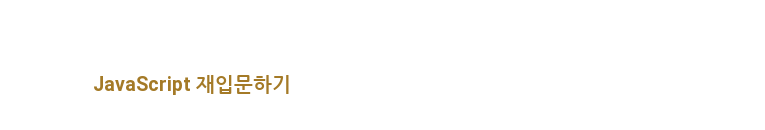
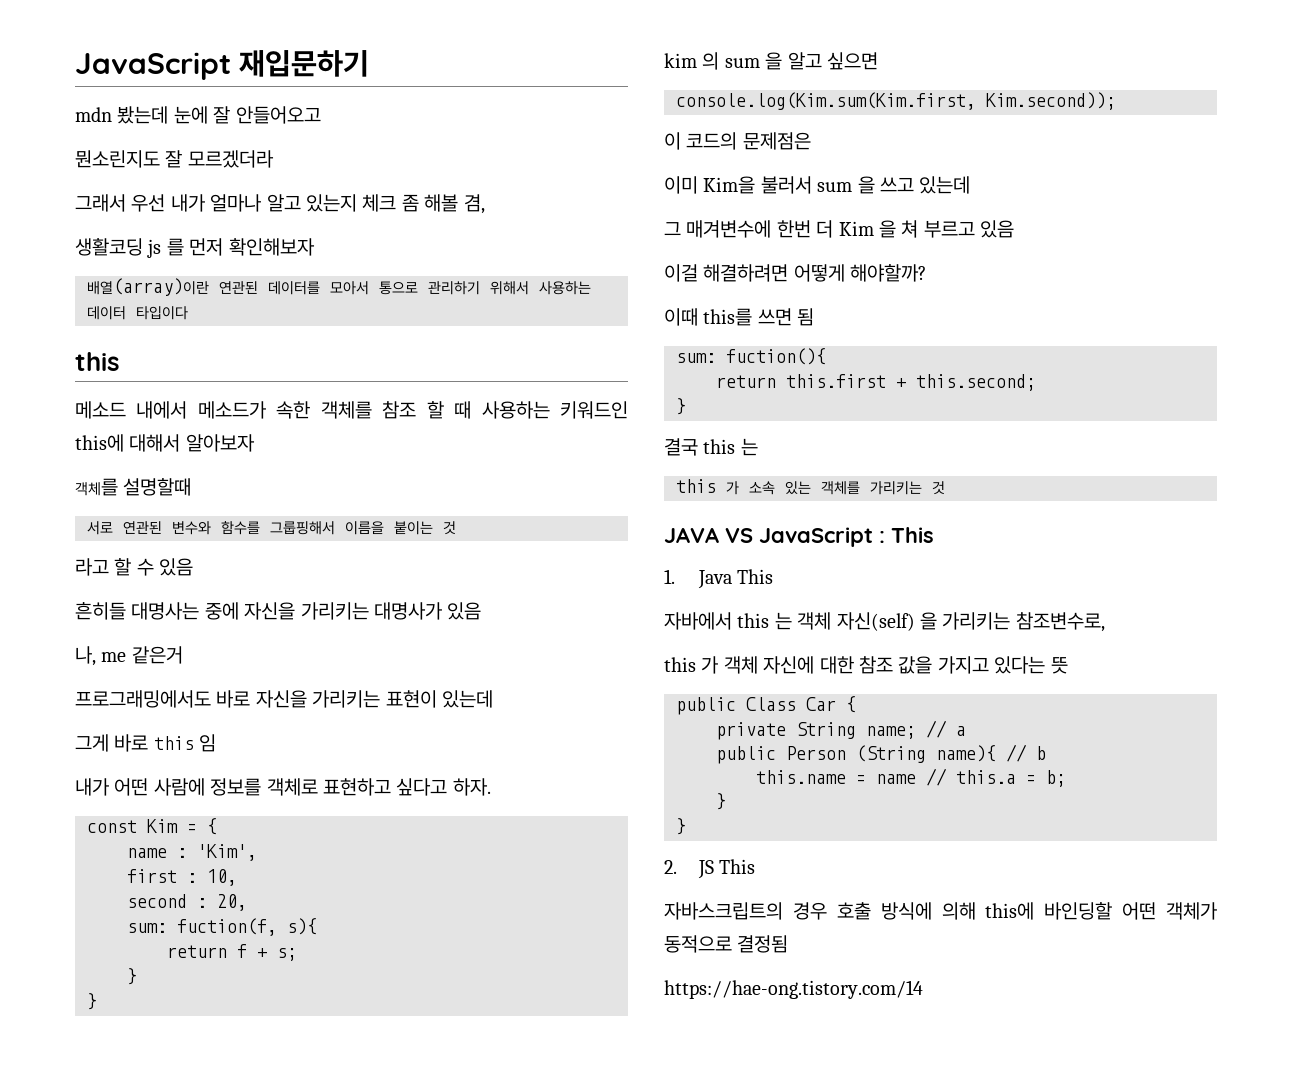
(292, 84) none -> [75,106,321,124] [75,150,274,168] [75,194,485,214] [75,238,315,258] [87,278,591,296] [87,306,188,320] [75,352,120,371] [75,401,628,419] [75,434,255,452] [75,478,192,496] [87,521,456,535] [75,558,194,576] [75,602,482,620] [75,646,183,666] [75,690,493,708] [75,734,217,752] [75,778,491,796] [87,818,217,835] [127,844,257,861] [127,869,237,886] [127,894,247,911] [127,918,317,936] [167,944,297,961] [127,968,137,985] [87,993,97,1010] [664,52,878,70] [676,92,1116,110] [664,132,811,150] [664,176,971,194] [664,220,1015,238] [664,264,927,282] [664,308,815,326] [676,348,826,365] [716,374,1036,391] [676,398,686,415] [664,438,758,456] [676,479,945,495] [664,527,934,547] [664,569,774,589] [664,612,1105,632] [664,656,1068,674] [676,696,856,715] [716,720,966,740] [716,744,1046,764] [756,768,1066,787] [716,793,726,810] [676,818,686,835] [664,859,756,879] [664,902,1217,920] [664,935,789,953] [664,980,923,999] // mdn 봤는데 눈에 잘 안들어오고 // 뭔소린지도 잘 모르겠더라 // 그래서 우선 내가 얼마나 알고 있는지 체크 좀 해볼 겸, // 생활코딩 js 를 먼저 확인해보자 // 배열(array)이란 연관된 데이터를 모아서 통으로 관리하기 위해서 사용하는 데이터 타입이다 // this // 메소드 내에서 메소드가 속한 객체를 참조 할 때 사용하는 키워드인 this에 대해서 알아보자 // 객체를 설명할때 // 서로 연관된 변수와 함수를 그룹핑해서 이름을 붙이는 것 // 라고 할 수 있음 // 흔히들 대명사는 중에 자신을 가리키는 대명사가 있음 // 나, me 같은거 // 프로그래밍에서도 바로 자신을 가리키는 표현이 있는데 // 그게 바로 this 임 // 내가 어떤 사람에 정보를 객체로 표현하고 싶다고 하자. // const Kim = { // name : 'Kim', // first : 10, // second : 20, // sum: fuction(f, s){ // return f + s; // } // } // kim 의 sum 을 알고 싶으면 // console.log(Kim.sum(Kim.first, Kim.second)); // 이 코드의 문제점은 // 이미 Kim을 불러서 sum 을 쓰고 있는데 // 그 매겨변수에 한번 더 Kim 을 쳐 부르고 있음 // 이걸 해결하려면 어떻게 해야할까? // 이때 this를 쓰면 됨 // sum: fuction(){ // return this.first + this.second; // } // 결국 this 는 // this 가 소속 있는 객체를 가리키는 것 // JAVA VS JavaScript : This // 1. Java This // 자바에서 this 는 객체 자신(self) 을 가리키는 참조변수로, // this 가 객체 자신에 대한 참조 값을 가지고 있다는 뜻 // public Class Car { // private String name; // a // public Person (String name){ // b // this.name = name // this.a = b; // } // } // 2. JS This // 자바스크립트의 경우 호출 방식에 의해 this에 바인딩할 어떤 객체가 동적으로 결정됨 // https://hae-ong.tistory.com/14

